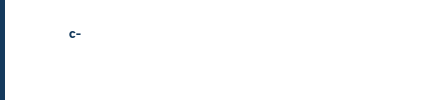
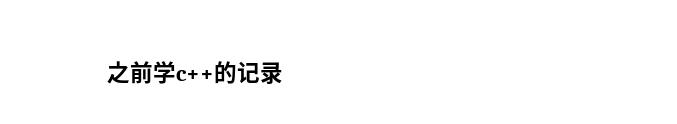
[69,31,81,38] c- -> [107,61,283,85] 之前学c++的记录

